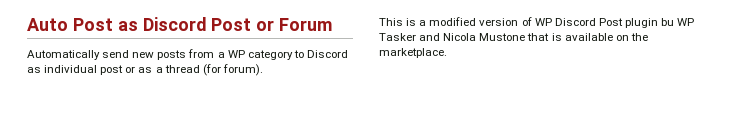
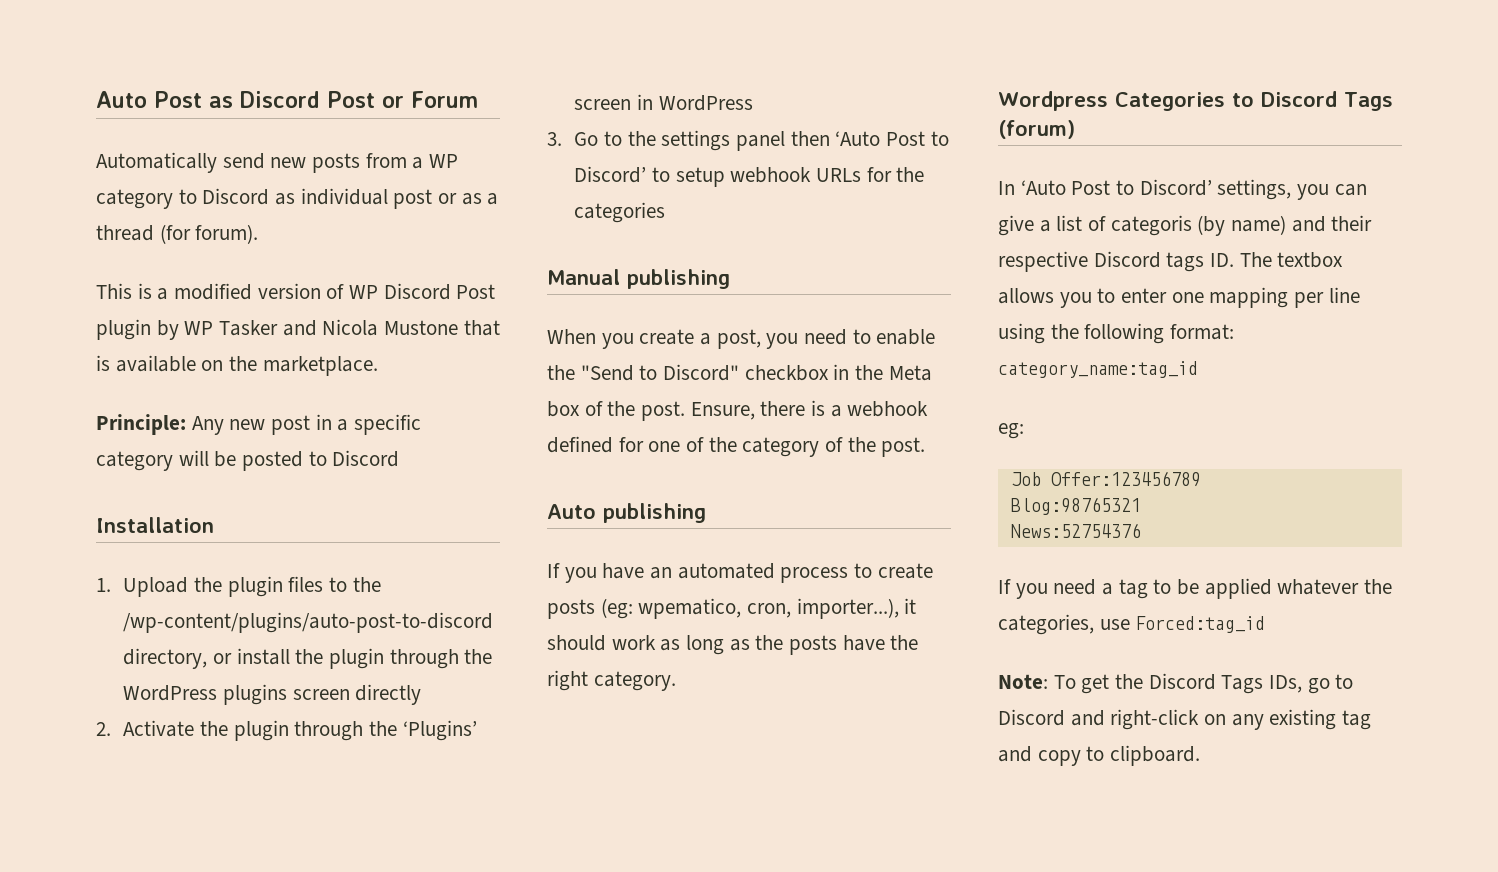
[661,18,675,26] bu -> [156,320,179,340] by
(447, 53) none -> [96,414,422,435] [96,450,400,471] [96,517,214,533] [96,576,381,597] [123,612,494,633] [123,648,493,669] [123,684,422,705] [96,720,477,741] [574,94,753,111] [547,130,949,151] [574,166,925,187] [574,202,666,223] [547,269,730,289] [547,329,936,349] [547,364,932,381] [547,400,929,421] [547,436,926,457] [547,503,706,523] [547,563,933,583] [547,598,917,619] [547,635,919,655] [547,670,676,691] [998,91,1393,111] [998,120,1075,139] [998,179,1367,200] [998,215,1373,236] [998,251,1344,272] [998,287,1360,308] [998,323,1235,344] [998,361,1198,378] [998,423,1024,439] [1010,471,1201,487] [1010,497,1141,515] [1010,523,1141,538] [998,578,1393,599] [998,614,1266,635] [998,673,1354,694] [998,709,1372,730] [998,745,1201,766] // Principle: Any new post in a specific category will be posted to Discord // Installation // 1. Upload the plugin files to the /wp-content/plugins/auto-post-to-discord directory, or install the plugin through the WordPress plugins screen directly // 2. Activate the plugin through the ‘Plugins’ screen in WordPress // 3. Go to the settings panel then ‘Auto Post to Discord’ to setup webhook URLs for the categories // Manual publishing // When you create a post, you need to enable the "Send to Discord" checkbox in the Meta box of the post. Ensure, there is a webhook defined for one of the category of the post. // Auto publishing // If you have an automated process to create posts (eg: wpematico, cron, importer...), it should work as long as the posts have the right category. // Wordpress Categories to Discord Tags (forum) // In ‘Auto Post to Discord’ settings, you can give a list of categoris (by name) and their respective Discord tags ID. The textbox allows you to enter one mapping per line using the following format: category_name:tag_id // eg: // Job Offer:123456789 // Blog:98765321 // News:52754376 // If you need a tag to be applied whatever the categories, use Forced:tag_id // Note: To get the Discord Tags IDs, go to Discord and right-click on any existing tag and copy to clipboard.

